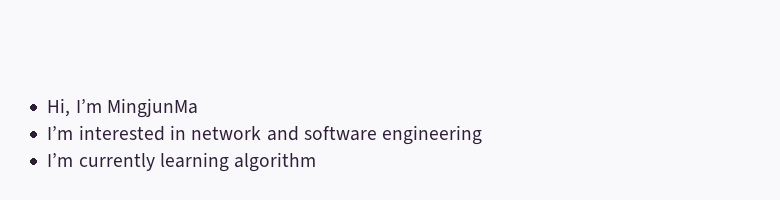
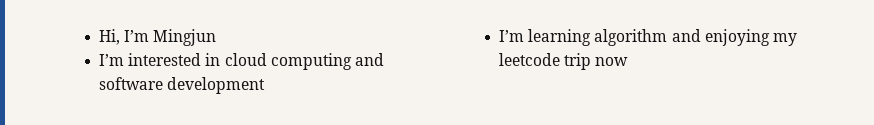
[106,98,198,118] MingjunMa -> [153,29,217,46] Mingjun
[191,126,262,140] network -> [224,53,352,70] cloud computing
[382,125,483,145] [47,153,155,171] engineering // I’m currently -> [167,77,266,94] [499,30,525,42] development // I’m
(317, 162) none -> [671,29,797,46] [499,53,629,70] and enjoying my leetcode trip now

